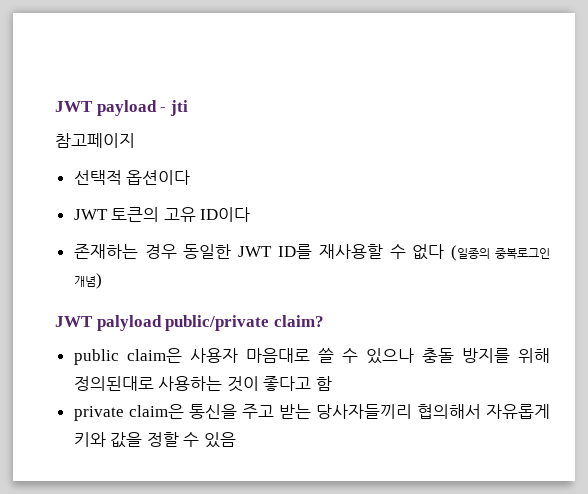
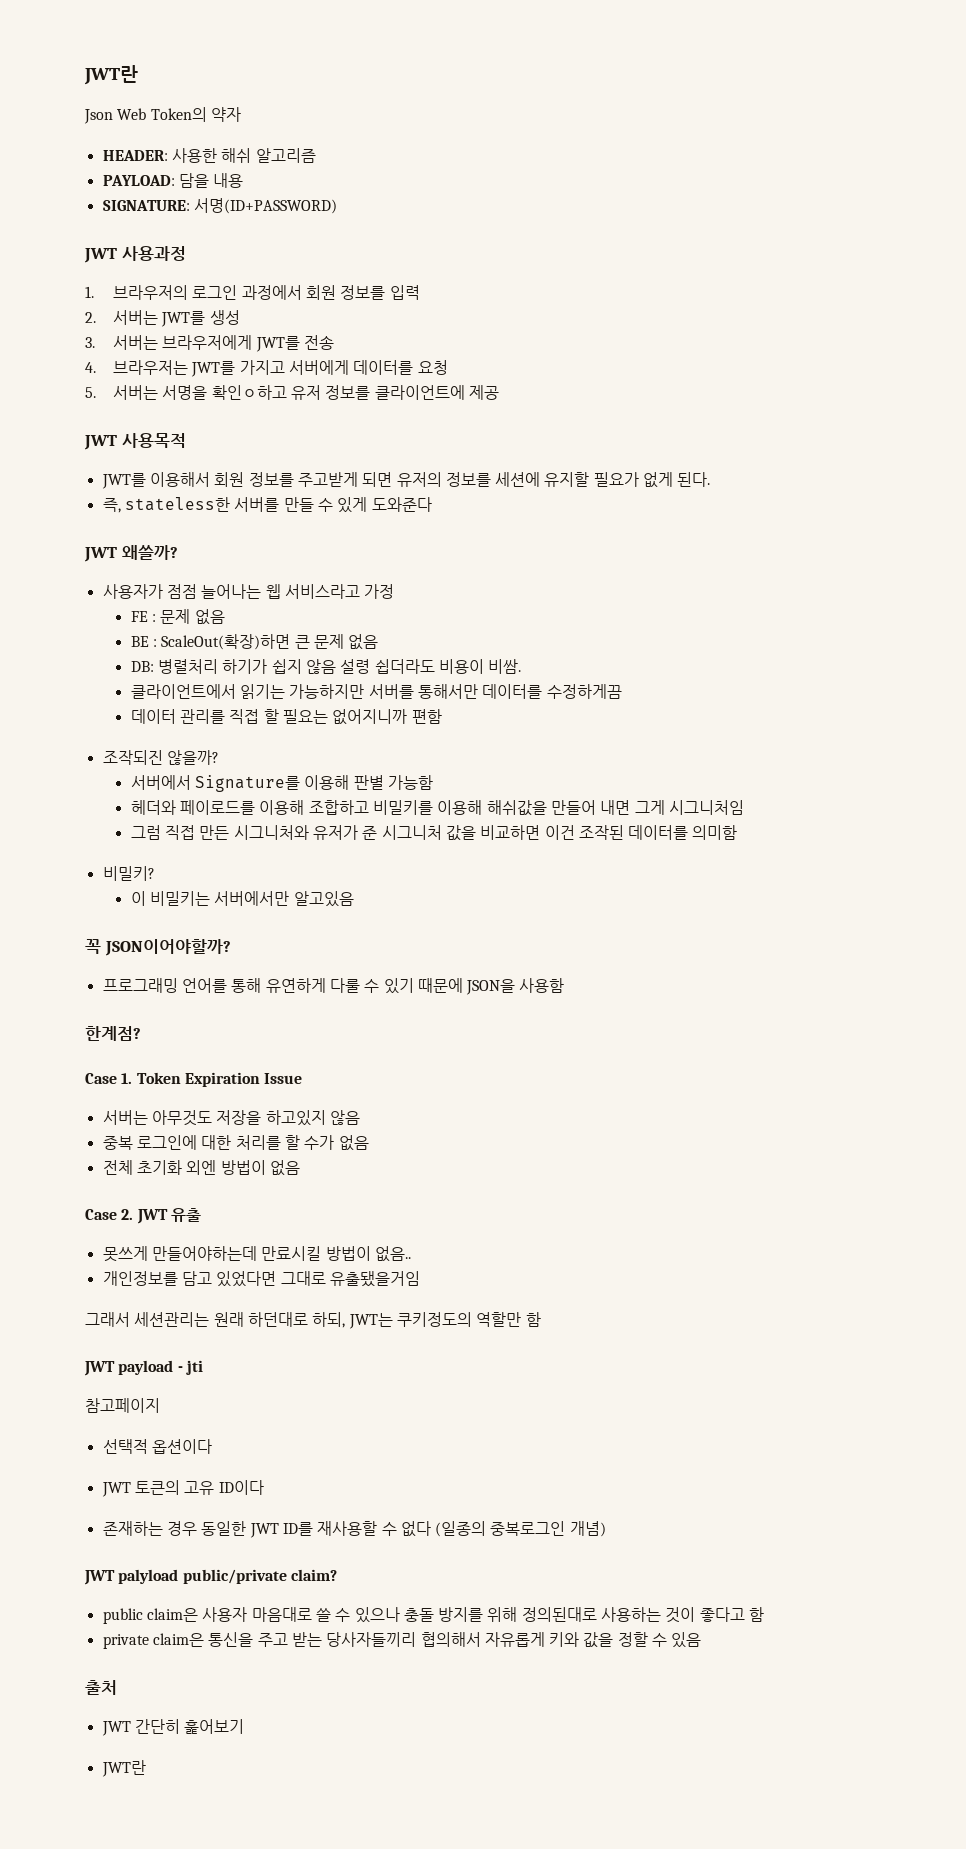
(55, 106) none -> [84,65,138,85] [84,107,241,124] [102,148,316,163] [102,173,244,188] [102,198,337,214] [84,246,186,263] [85,285,420,300] [85,310,240,327] [85,335,334,352] [85,360,448,377] [85,385,499,400] [84,433,186,450] [101,472,711,489] [102,497,432,513] [84,544,178,562] [102,584,395,599] [130,609,225,625] [130,634,379,650] [130,659,522,674] [130,684,622,699] [130,709,442,725] [102,750,219,765] [130,775,433,792] [130,800,744,816] [130,825,738,841] [102,866,155,881] [130,891,354,907] [85,939,231,956] [102,978,565,995] [85,1026,141,1041] [85,1072,303,1087] [102,1110,360,1126] [102,1135,369,1151] [102,1160,300,1176] [85,1208,201,1224] [102,1246,411,1262] [102,1271,420,1287] [85,1312,541,1329] JWT란 // Json Web Token의 약자 // HEADER: 사용한 해쉬 알고리즘 // PAYLOAD: 담을 내용 // SIGNATURE: 서명(ID+PASSWORD) // JWT 사용과정 // 1. 브라우저의 로그인 과정에서 회원 정보를 입력 // 2. 서버는 JWT를 생성 // 3. 서버는 브라우저에게 JWT를 전송 // 4. 브라우저는 JWT를 가지고 서버에게 데이터를 요청 // 5. 서버는 서명을 확인ㅇ하고 유저 정보를 클라이언트에 제공 // JWT 사용목적 // JWT를 이용해서 회원 정보를 주고받게 되면 유저의 정보를 세션에 유지할 필요가 없게 된다. // 즉, stateless한 서버를 만들 수 있게 도와준다 // JWT 왜쓸까? // 사용자가 점점 늘어나는 웹 서비스라고 가정 // FE : 문제 없음 // BE : ScaleOut(확장)하면 큰 문제 없음 // DB: 병렬처리 하기가 쉽지 않음 설령 쉽더라도 비용이 비쌈. // 클라이언트에서 읽기는 가능하지만 서버를 통해서만 데이터를 수정하게끔 // 데이터 관리를 직접 할 필요는 없어지니까 편함 // 조작되진 않을까? // 서버에서 Signature를 이용해 판별 가능함 // 헤더와 페이로드를 이용해 조합하고 비밀키를 이용해 해쉬값을 만들어 내면 그게 시그니처임 // 그럼 직접 만든 시그니처와 유저가 준 시그니처 값을 비교하면 이건 조작된 데이터를 의미함 // 비밀키? // 이 비밀키는 서버에서만 알고있음 // 꼭 JSON이어야할까? // 프로그래밍 언어를 통해 유연하게 다룰 수 있기 때문에 JSON을 사용함 // 한계점? // Case 1. Token Expiration Issue // 서버는 아무것도 저장을 하고있지 않음 // 중복 로그인에 대한 처리를 할 수가 없음 // 전체 초기화 외엔 방법이 없음 // Case 2. JWT 유출 // 못쓰게 만들어야하는데 만료시킬 방법이 없음.. // 개인정보를 담고 있었다면 그대로 유출됐을거임 // 그래서 세션관리는 원래 하던대로 하되, JWT는 쿠키정도의 역할만 함 //
(237, 440) none -> [85,1680,117,1695] [101,1719,245,1736] [101,1760,146,1777] // 출처 // JWT 간단히 훑어보기 // JWT란

